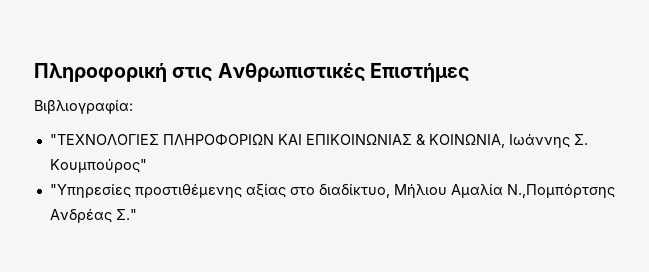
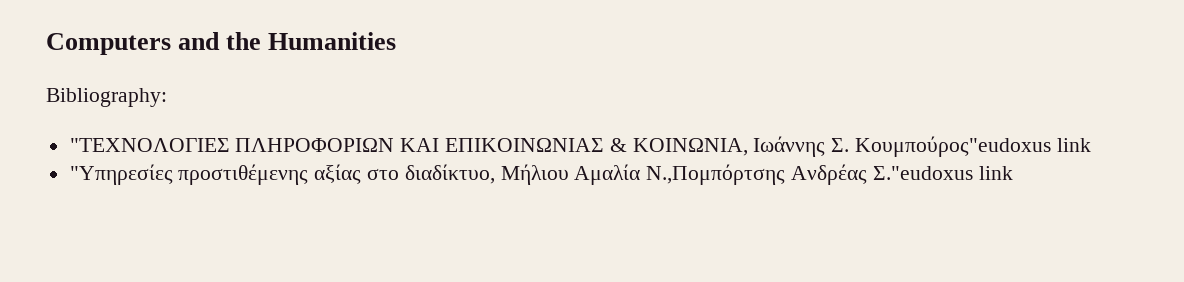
[34,63,469,82] [34,99,133,114] Πληροφορική στις Ανθρωπιστικές Επιστήμες // Βιβλιογραφία: -> [46,32,397,55] [46,88,167,107] Computers and the Humanities // Bibliography:
[49,158,147,173] Κουμπούρος" -> [855,136,1091,157] Κουμπούρος"eudoxus link
[115,209,137,220] Σ." -> [872,166,1013,180] Σ."eudoxus link

